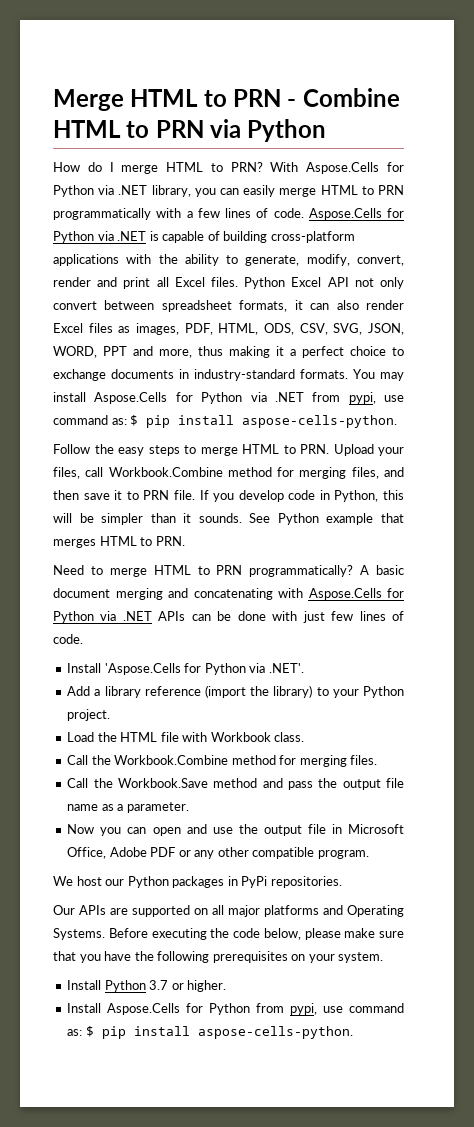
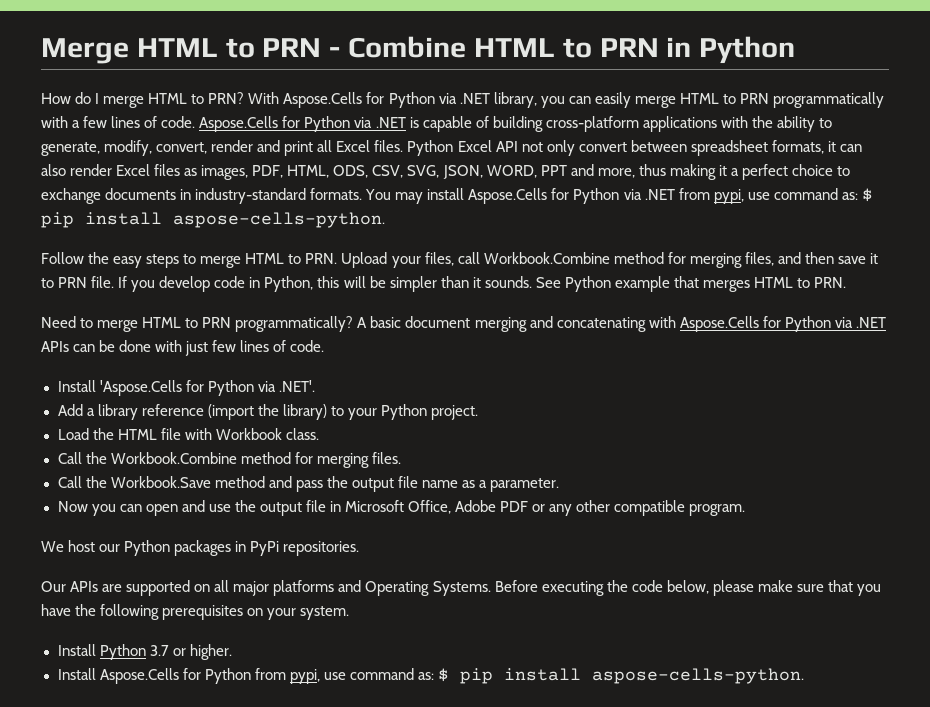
[210,119,242,138] via -> [666,37,692,57] in

